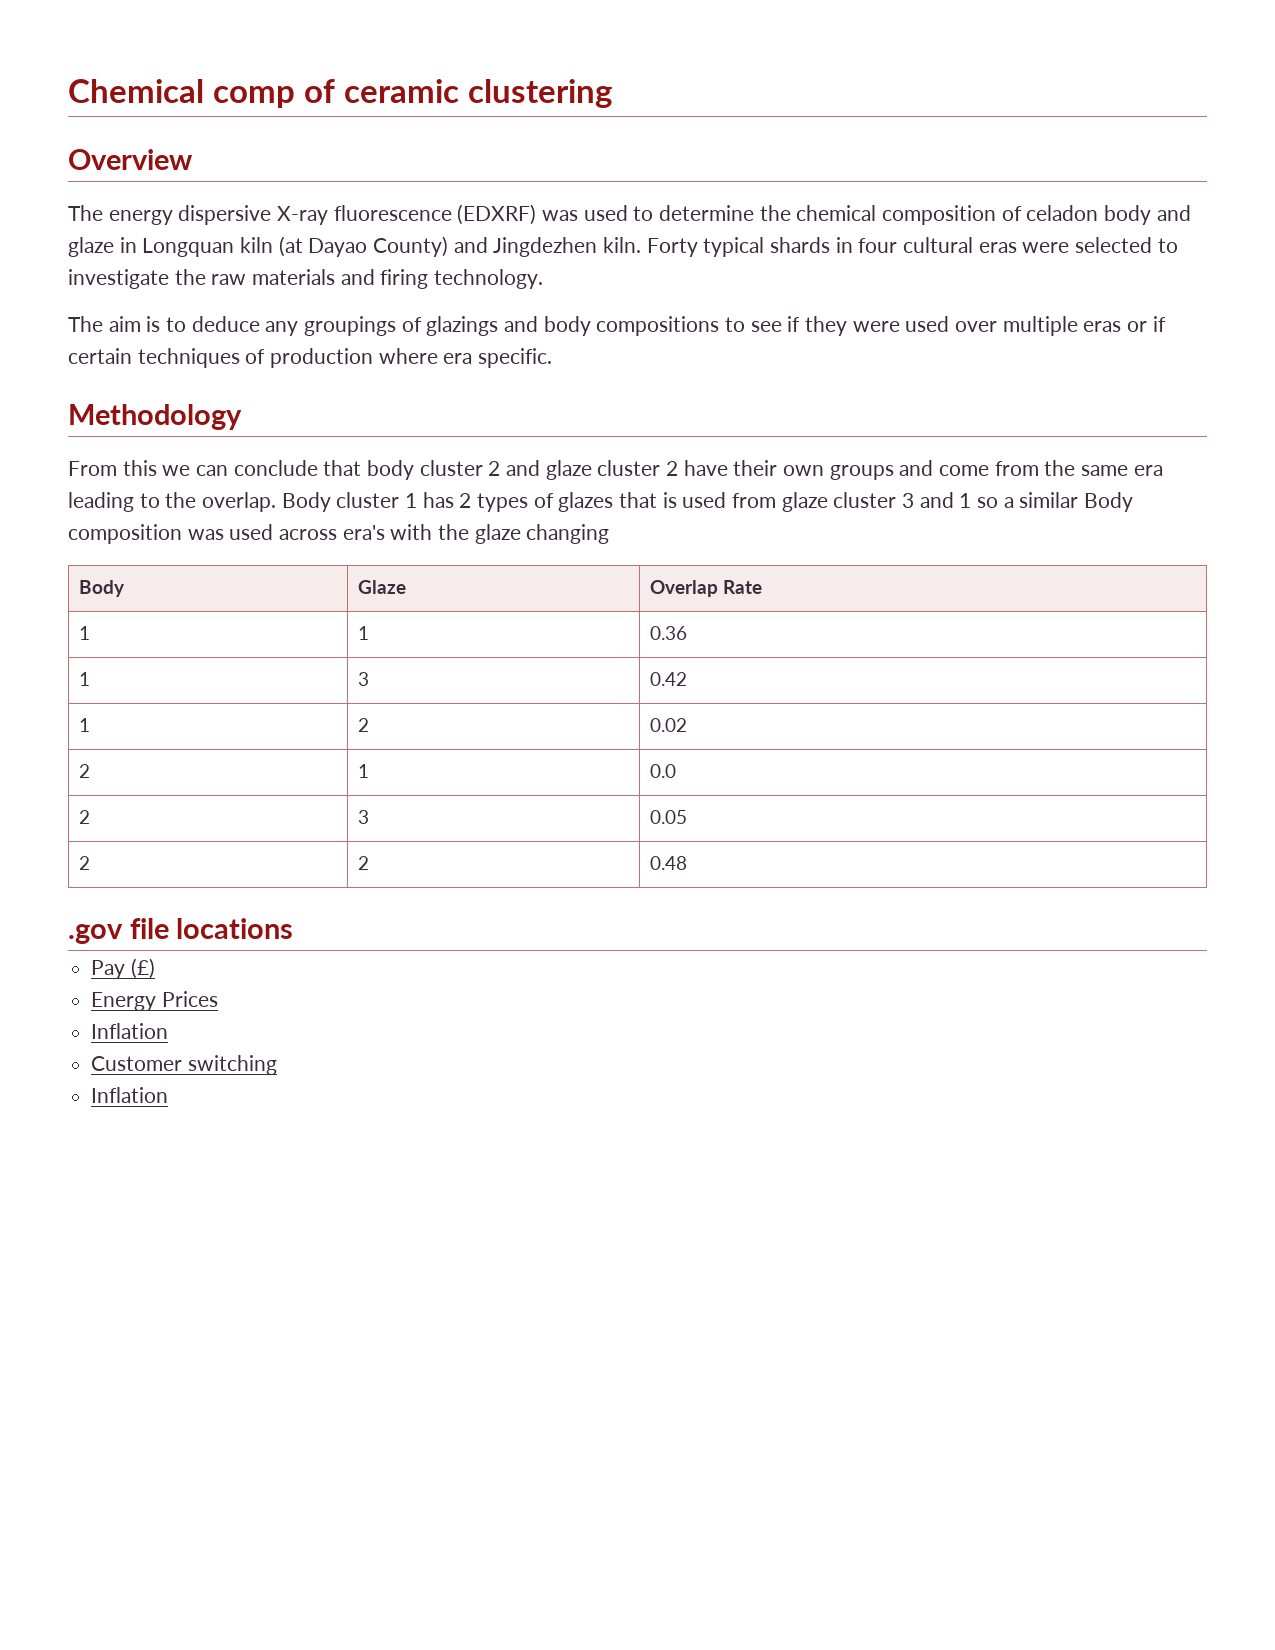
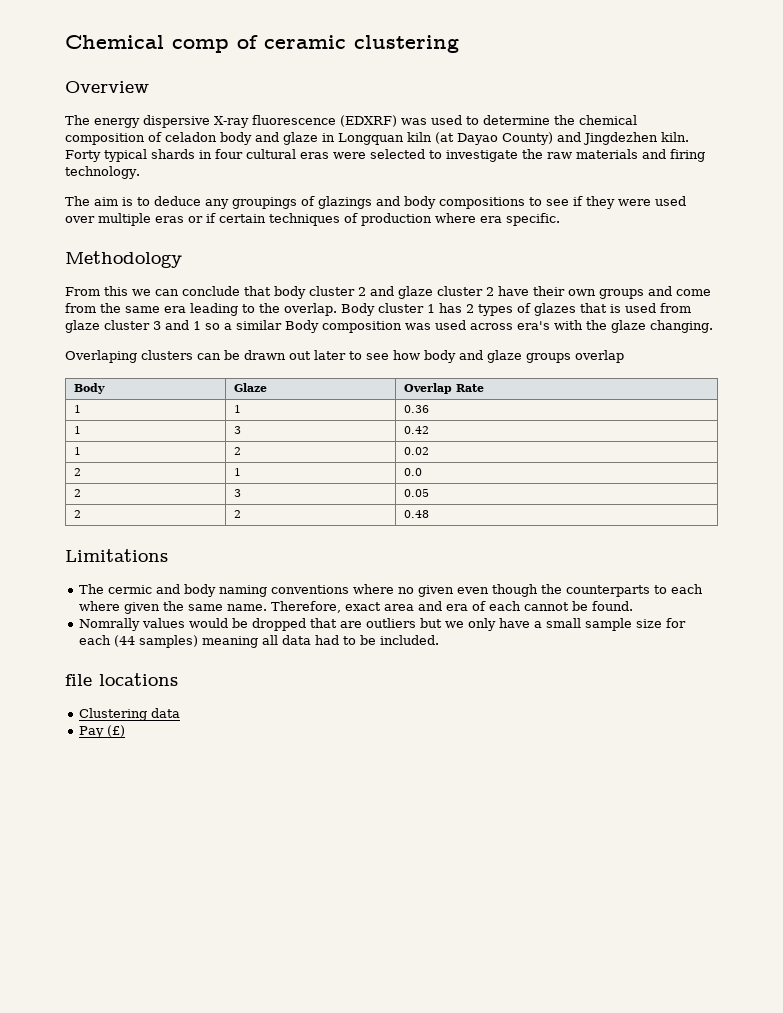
[526,524,610,544] changing -> [650,320,713,333] [65,350,624,363] changing. // Overlaping clusters can be drawn out later to see how body and glaze groups overlap
[68,924,123,944] .gov -> [65,549,168,562] [78,584,703,597] [78,601,633,614] [78,618,686,631] [78,635,439,648] Limitations // The cermic and body naming conventions where no given even though the counterparts to each where given the same name. Therefore, exact area and era of each cannot be found. // Nomrally values would be dropped that are outliers but we only have a small sample size for each (44 samples) meaning all data had to be included. //
(294, 928) none -> [78,708,180,721] // Clustering data
[91,991,218,1011] [91,1023,169,1039] [91,1055,277,1075] [91,1087,169,1103] // Energy Prices // Inflation // Customer switching // Inflation -> (125, 731) none

